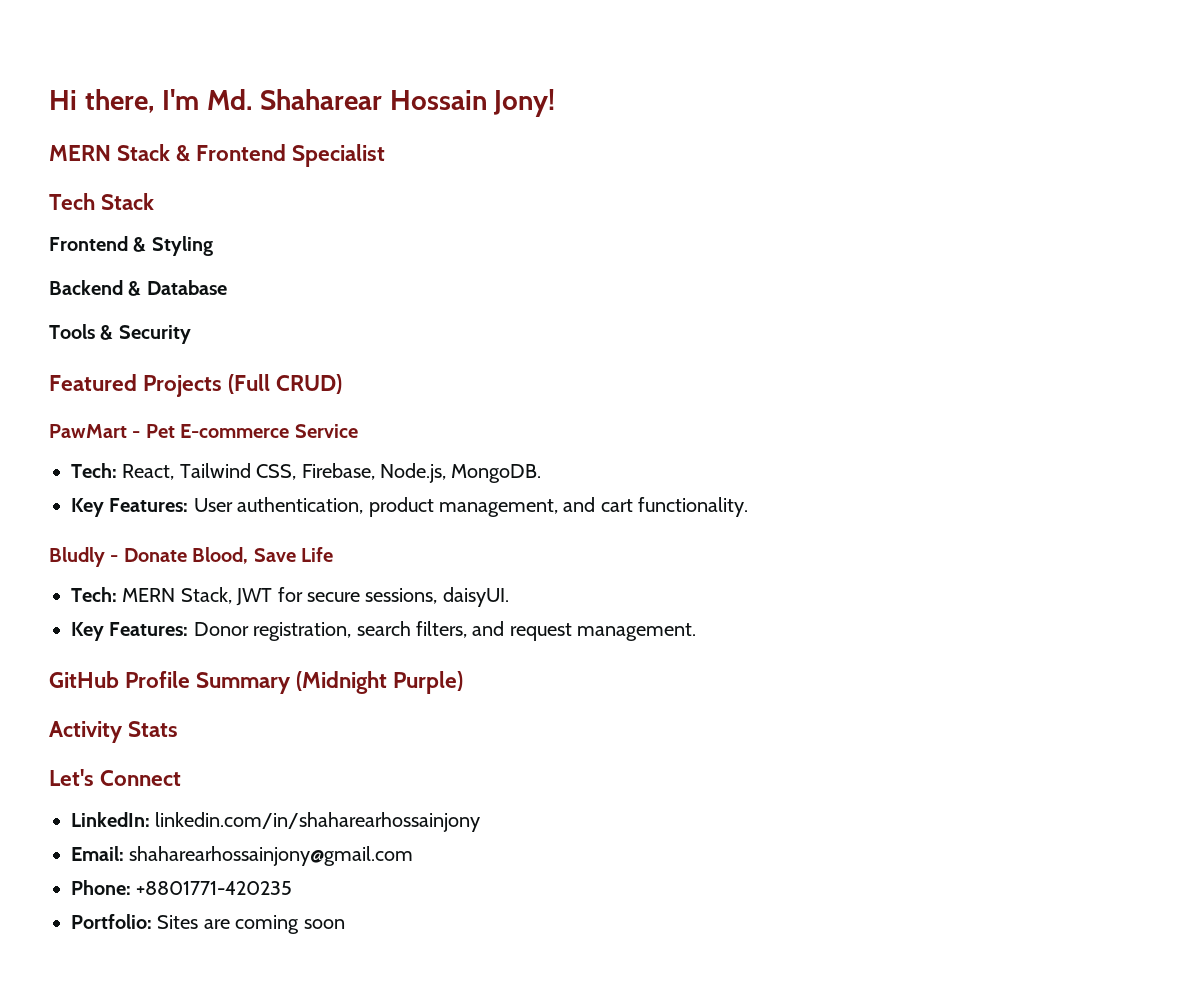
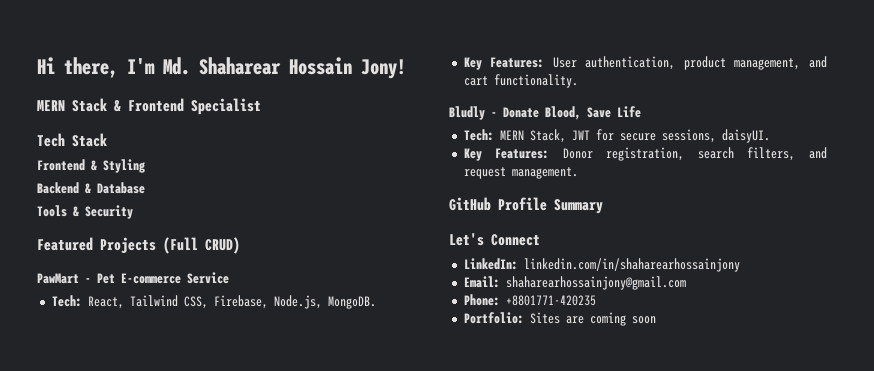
[296,671,464,694] [49,721,179,743] (Midnight Purple) // Activity Stats -> (603, 206) none

